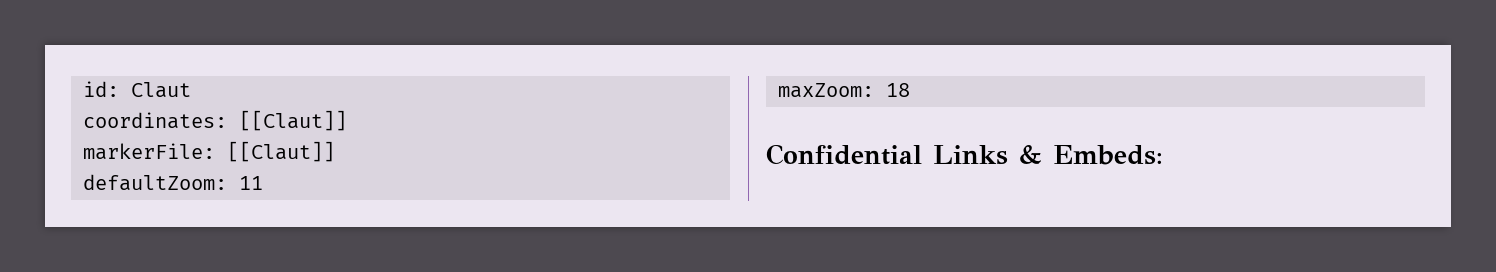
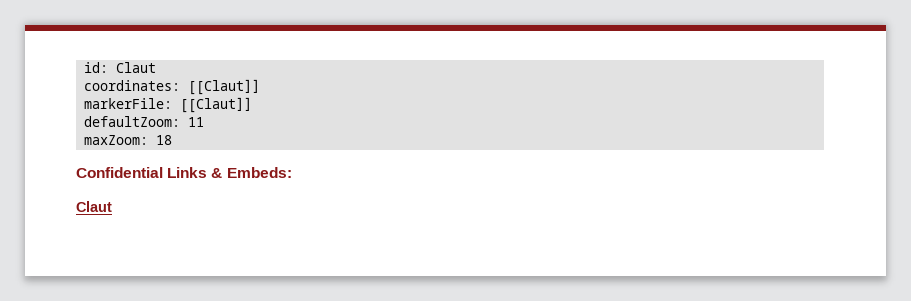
(1163, 155) none -> [76,201,112,212] // Claut

